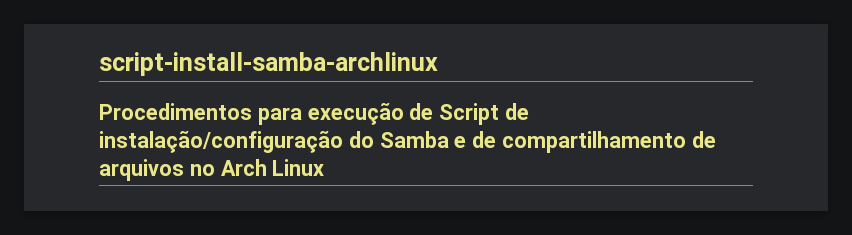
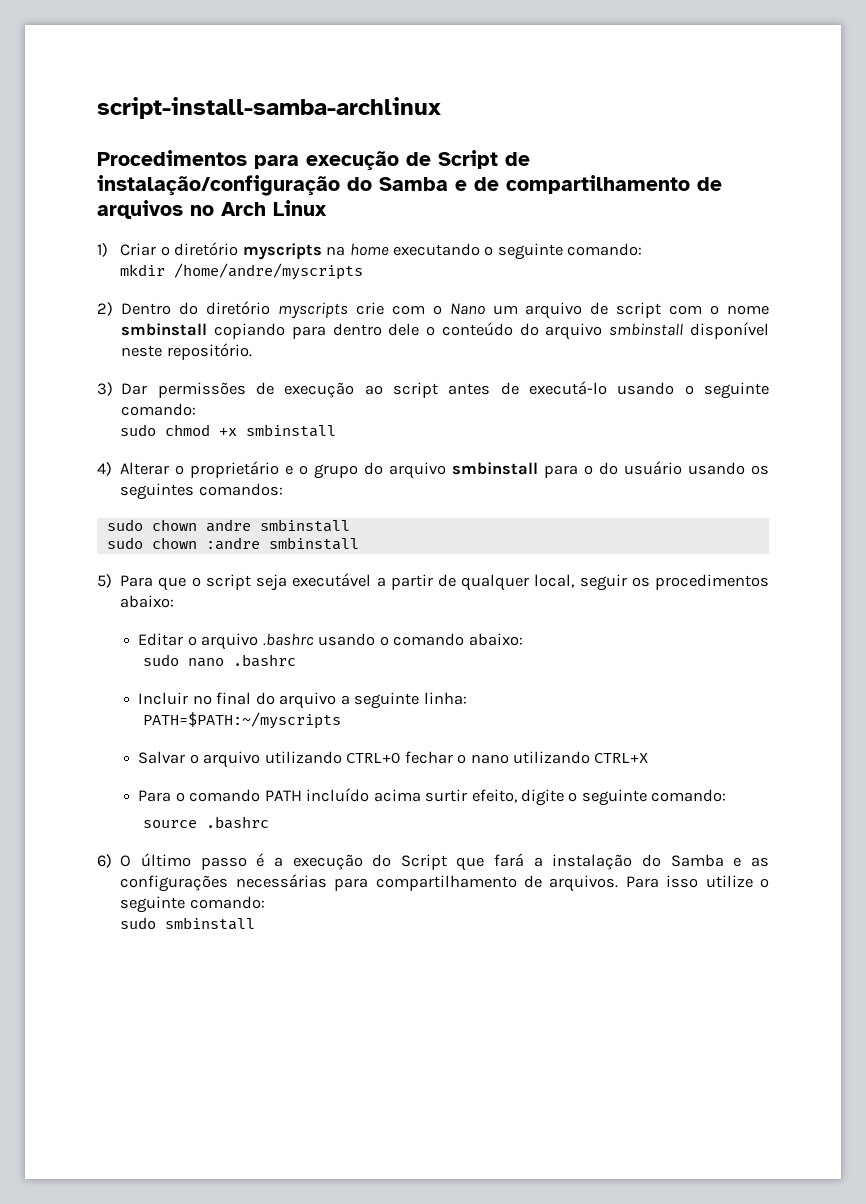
(325, 167) none -> [97,242,643,260] [120,263,364,280] [97,301,770,319] [121,322,769,340] [121,343,252,360] [97,381,769,399] [121,403,197,416] [120,424,337,437] [97,461,769,479] [120,483,283,500] [106,519,350,532] [106,537,359,550] [97,573,769,591] [120,595,175,608] [138,633,523,650] [143,654,297,667] [138,692,467,709] [143,712,342,729] [138,751,649,768] [138,788,727,806] [143,816,270,829] [97,853,769,871] [120,874,769,892] [120,896,265,913] [120,917,256,930] // 1) Criar o diretório myscripts na home executando o seguinte comando: // mkdir /home/andre/myscripts // 2) Dentro do diretório myscripts crie com o Nano um arquivo de script com o nome smbinstall copiando para dentro dele o conteúdo do arquivo smbinstall disponível neste repositório. // 3) Dar permissões de execução ao script antes de executá-lo usando o seguinte comando: // sudo chmod +x smbinstall // 4) Alterar o proprietário e o grupo do arquivo smbinstall para o do usuário usando os seguintes comandos: // sudo chown andre smbinstall // sudo chown :andre smbinstall // 5) Para que o script seja executável a partir de qualquer local, seguir os procedimentos abaixo: // Editar o arquivo .bashrc usando o comando abaixo: // sudo nano .bashrc // Incluir no final do arquivo a seguinte linha: // PATH=$PATH:~/myscripts // Salvar o arquivo utilizando CTRL+O fechar o nano utilizando CTRL+X // Para o comando PATH incluído acima surtir efeito, digite o seguinte comando: // source .bashrc // 6) O último passo é a execução do Script que fará a instalação do Samba e as configurações necessárias para compartilhamento de arquivos. Para isso utilize o seguinte comando: // sudo smbinstall

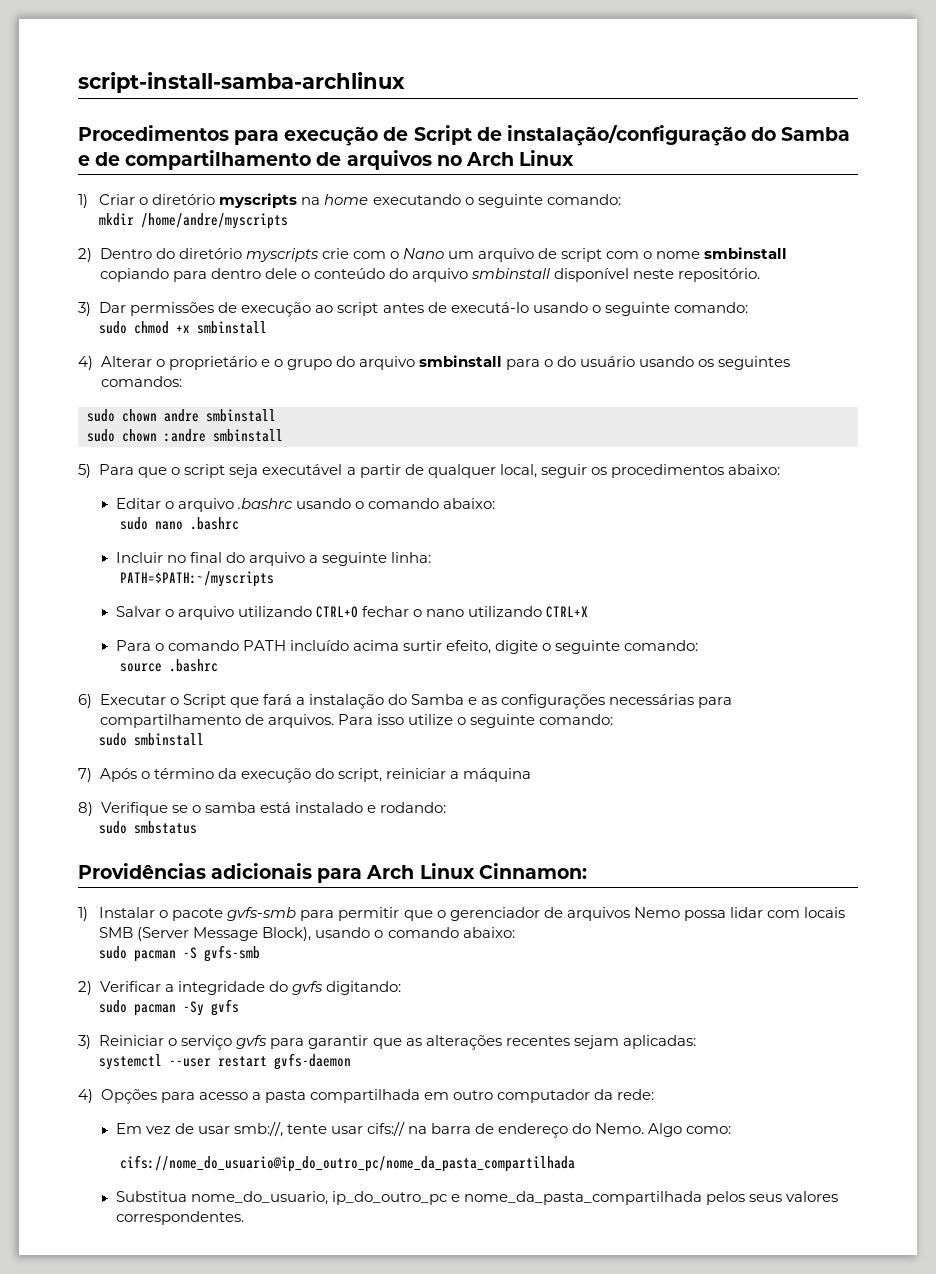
[120,853,392,870] O último passo é a execução do -> [99,694,179,705] Executar o
(256, 923) none -> [78,768,531,783] [78,802,446,816] [99,821,198,834] [78,863,587,883] [78,907,845,921] [99,927,515,941] [99,945,261,962] [78,981,401,995] [99,999,240,1016] [78,1035,696,1050] [99,1053,352,1070] [78,1089,654,1104] [115,1121,732,1138] [120,1155,576,1172] [115,1191,839,1205] [115,1211,244,1225] // 7) Após o término da execução do script, reiniciar a máquina // 8) Verifique se o samba está instalado e rodando: // sudo smbstatus // Providências adicionais para Arch Linux Cinnamon: // 1) Instalar o pacote gvfs-smb para permitir que o gerenciador de arquivos Nemo possa lidar com locais SMB (Server Message Block), usando o comando abaixo: // sudo pacman -S gvfs-smb // 2) Verificar a integridade do gvfs digitando: // sudo pacman -Sy gvfs // 3) Reiniciar o serviço gvfs para garantir que as alterações recentes sejam aplicadas: // systemctl --user restart gvfs-daemon // 4) Opções para acesso a pasta compartilhada em outro computador da rede: // Em vez de usar smb://, tente usar cifs:// na barra de endereço do Nemo. Algo como: // cifs://nome_do_usuario@ip_do_outro_pc/nome_da_pasta_compartilhada // Substitua nome_do_usuario, ip_do_outro_pc e nome_da_pasta_compartilhada pelos seus valores correspondentes.

